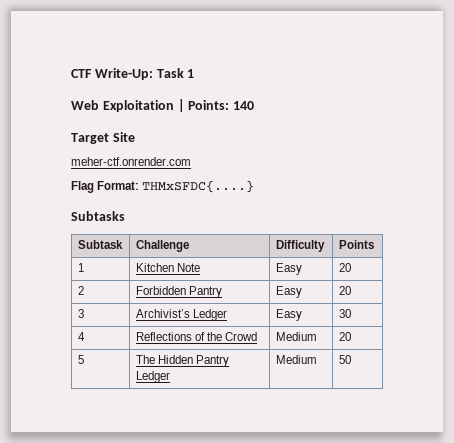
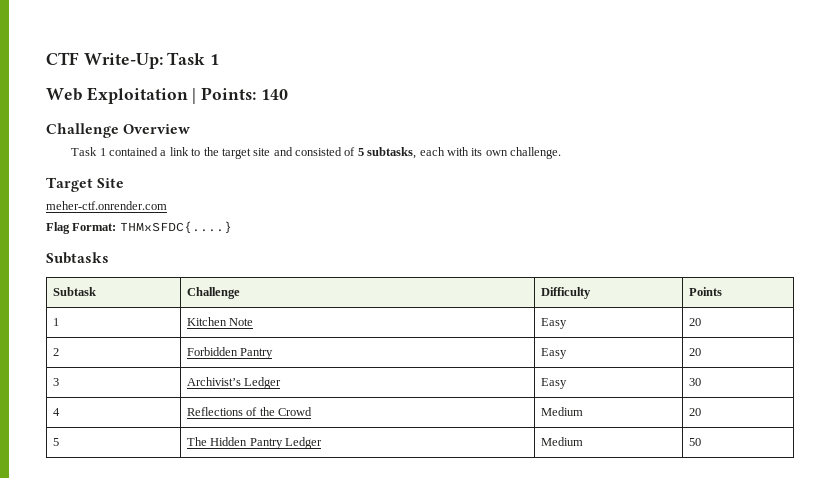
(255, 105) none -> [46,123,191,138] [71,147,562,159] // Challenge Overview // Task 1 contained a link to the target site and consisted of 5 subtasks, each with its own challenge.

